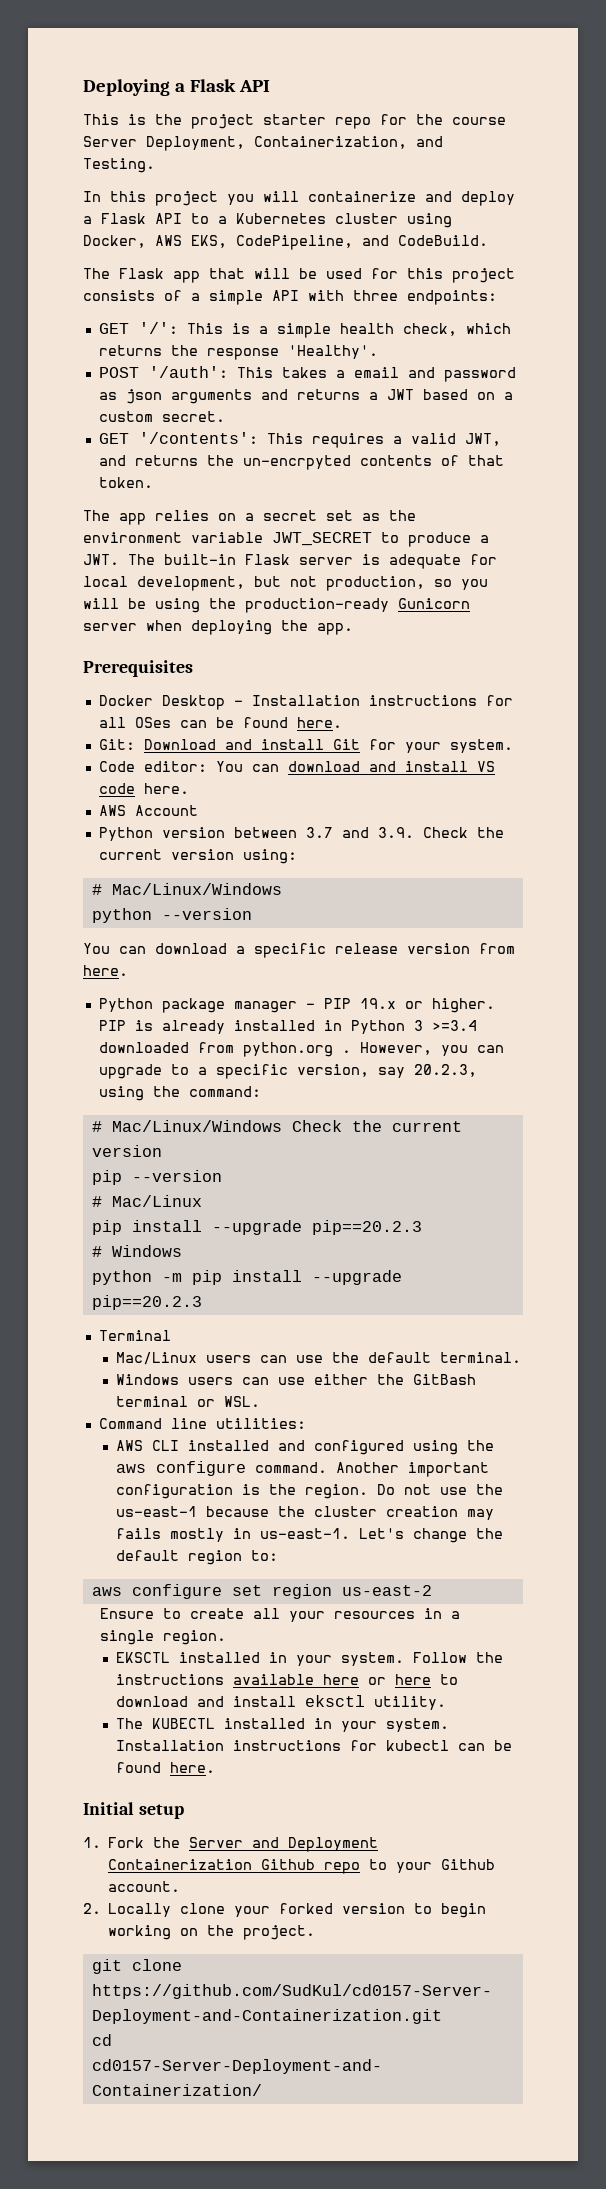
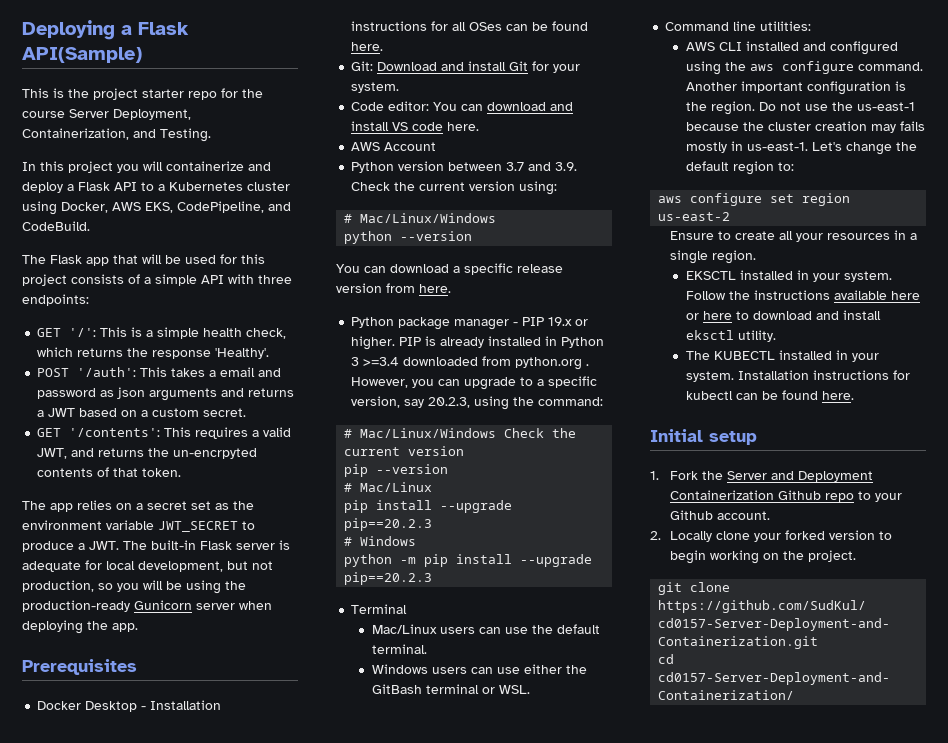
[239,80,271,92] API -> [22,47,142,63] API(Sample)

